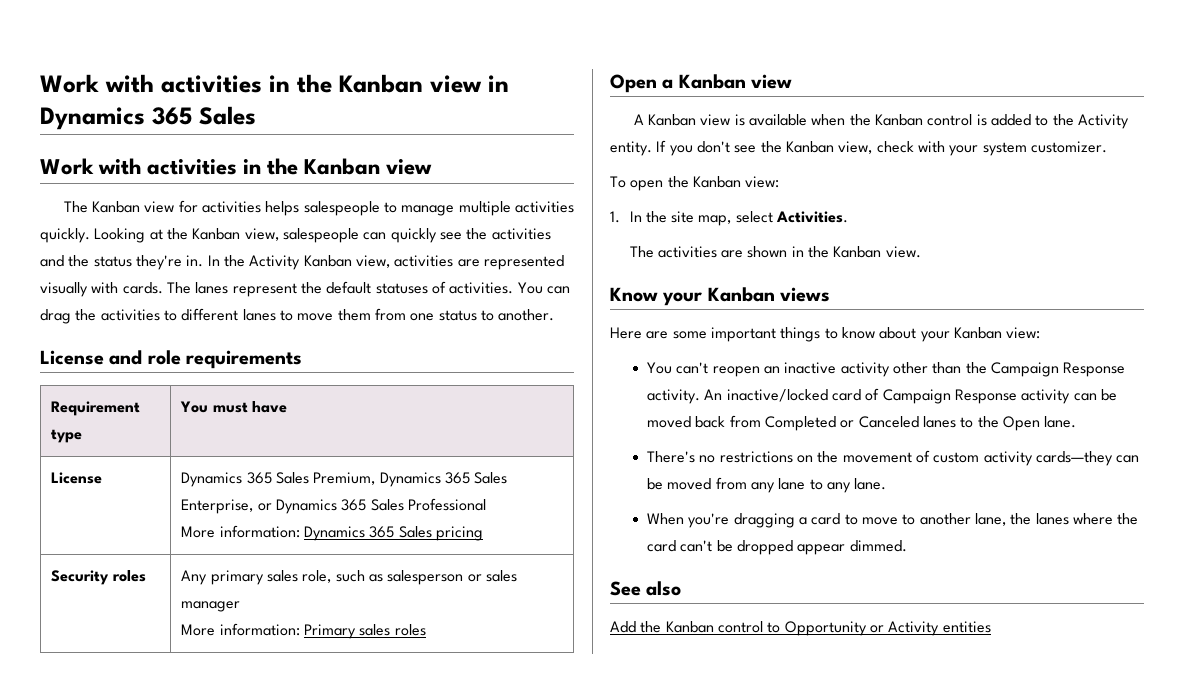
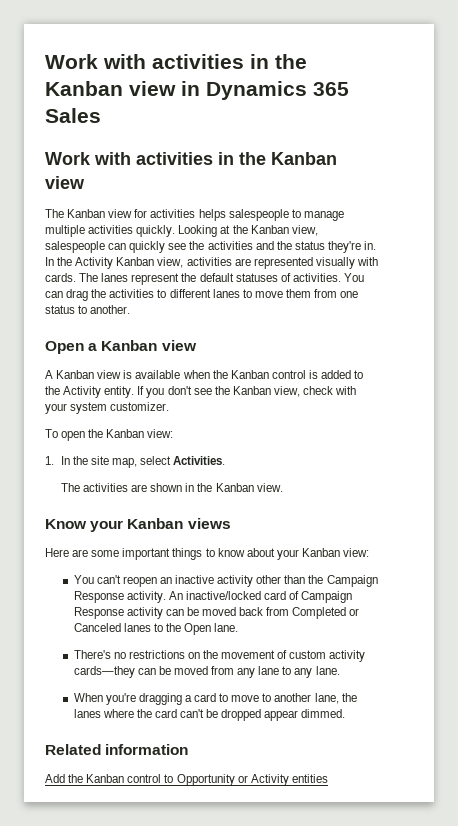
[40,350,303,369] [51,401,141,416] [51,429,83,443] [180,401,287,413] [51,472,103,484] [181,472,508,487] [181,498,486,514] [181,525,483,541] [51,570,146,585] [181,570,517,585] [181,601,241,612] [181,623,426,639] // License and role requirements // Requirement type | You must have // License | Dynamics 365 Sales Premium, Dynamics 365 Sales Enterprise, or Dynamics 365 Sales Professional // More information: Dynamics 365 Sales pricing // Security roles | Any primary sales role, such as salesperson or sales manager // More information: Primary sales roles -> (131, 309) none
[610,581,682,596] See also -> [45,744,189,755] Related information

